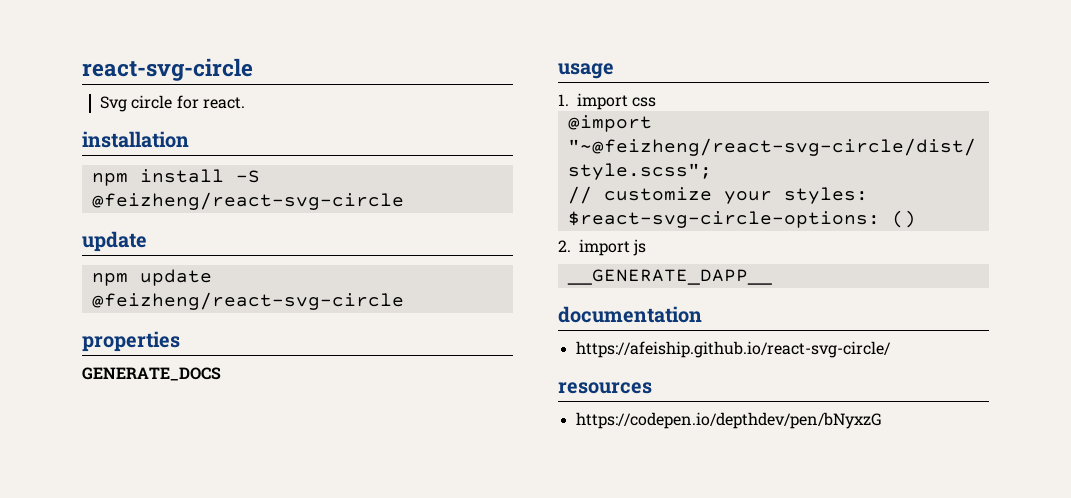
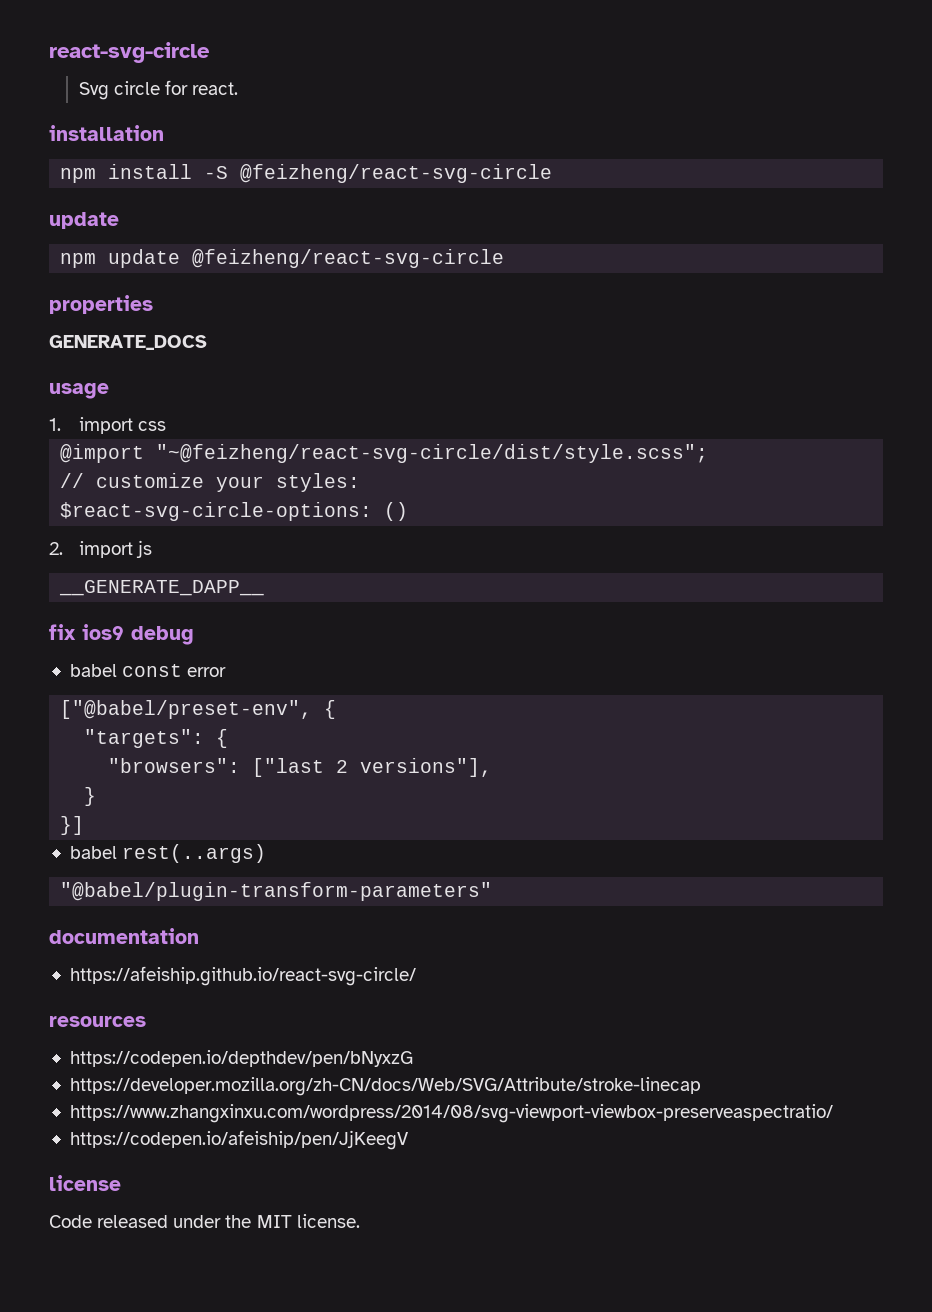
[558,306,702,323] [575,341,891,358] [558,382,652,394] [575,412,882,429] documentation // https://afeiship.github.io/react-svg-circle/ // resources // https://codepen.io/depthdev/pen/bNyxzG -> [49,624,194,645] [69,664,227,677] [60,700,337,719] [84,729,229,748] [108,758,493,777] [84,787,97,806] [60,816,85,835] [69,844,267,863] [60,882,493,901] [49,928,199,944] [69,966,416,986] [49,1016,146,1027] [69,1050,413,1067] [69,1077,701,1096] [69,1104,833,1123] [69,1130,408,1150] [49,1175,121,1191] [49,1214,360,1228] fix ios9 debug // babel const error // ["@babel/preset-env", { // "targets": { // "browsers": ["last 2 versions"], // } // }] // babel rest(..args) // "@babel/plugin-transform-parameters" // documentation // https://afeiship.github.io/react-svg-circle/ // resources // https://codepen.io/depthdev/pen/bNyxzG // https://developer.mozilla.org/zh-CN/docs/Web/SVG/Attribute/stroke-linecap // https://www.zhangxinxu.com/wordpress/2014/08/svg-viewport-viewbox-preserveaspectratio/ // https://codepen.io/afeiship/pen/JjKeegV // license // Code released under the MIT license.

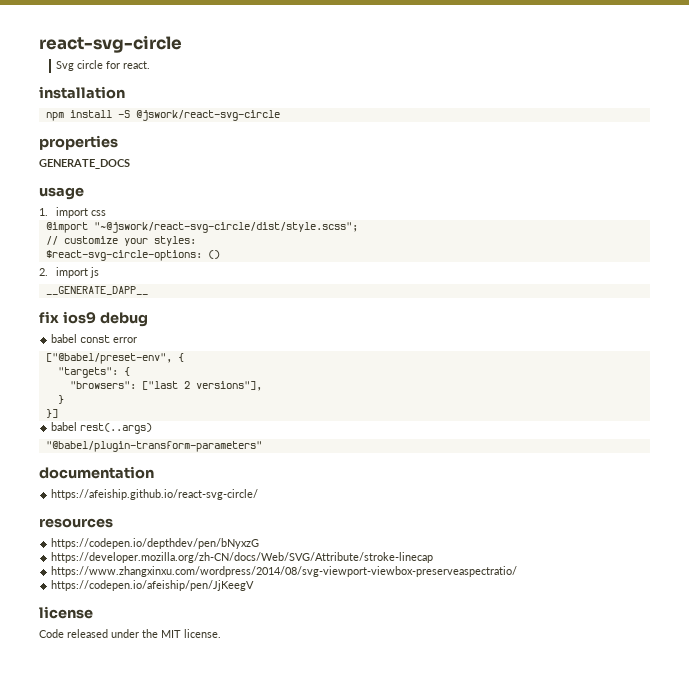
[240,164,553,183] [49,212,119,229] [60,249,505,268] @feizheng/react-svg-circle // update // npm update @feizheng/react-svg-circle -> [135,110,280,121] @jswork/react-svg-circle
[156,444,709,463] "~@feizheng/react-svg-circle/dist/style.scss"; -> [93,222,358,233] "~@jswork/react-svg-circle/dist/style.scss";

